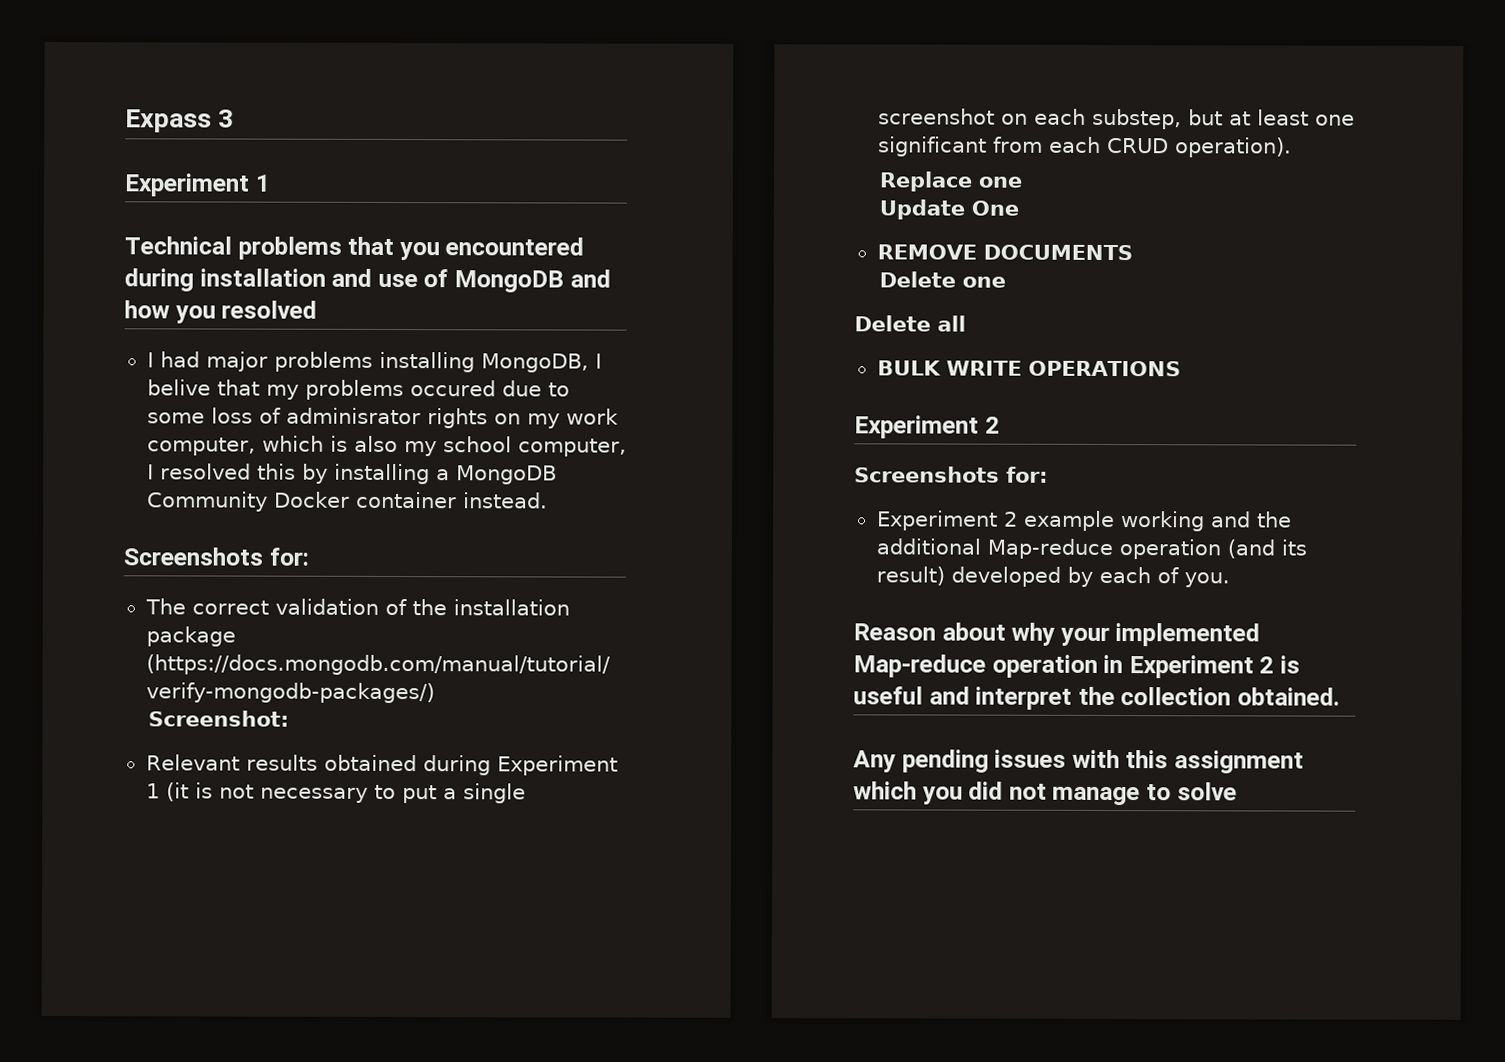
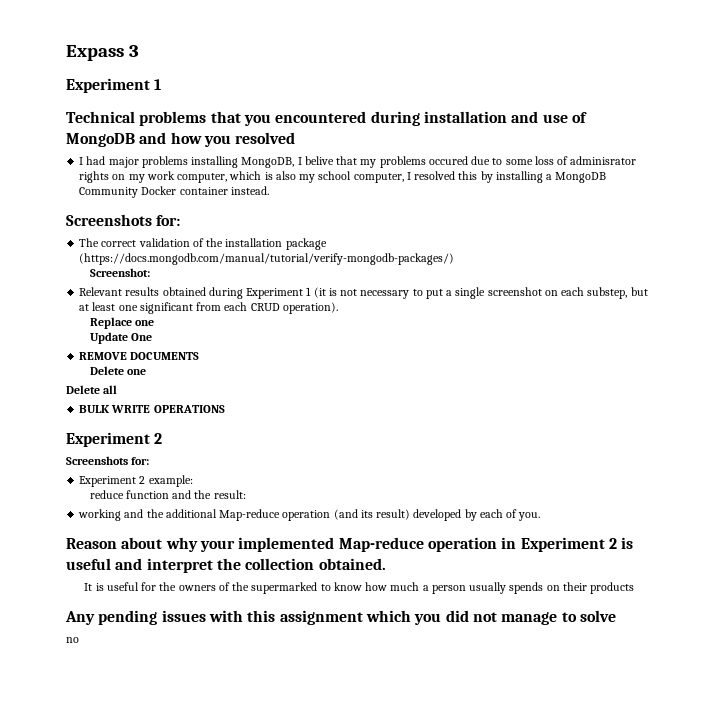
[1023,510,1115,532] example -> [148,475,193,487] [89,490,246,499] example: // reduce function and the result: //
(1341, 696) none -> [84,582,635,594] // It is useful for the owners of the supermarked to know how much a person usually spends on their products
(1237, 791) none -> [66,637,79,643] // no

